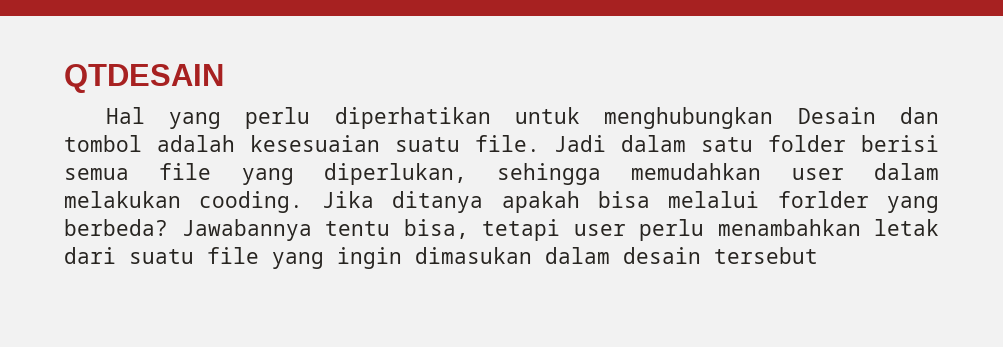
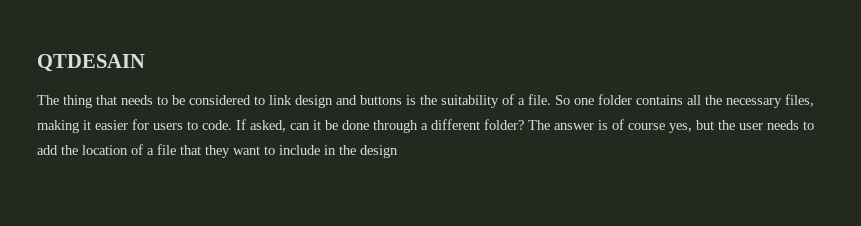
[105,107,939,129] [64,135,940,152] [64,163,940,185] [64,191,939,213] [64,219,939,241] [64,247,818,269] Hal yang perlu diperhatikan untuk menghubungkan Desain dan tombol adalah kesesuaian suatu file. Jadi dalam satu folder berisi semua file yang diperlukan, sehingga memudahkan user dalam melakukan cooding. Jika ditanya apakah bisa melalui forlder yang berbeda? Jawabannya tentu bisa, tetapi user perlu menambahkan letak dari suatu file yang ingin dimasukan dalam desain tersebut -> [37,94,814,108] [37,119,814,133] [37,144,398,158] The thing that needs to be considered to link design and buttons is the suitability of a file. So one folder contains all the necessary files, making it easier for users to code. If asked, can it be done through a different folder? The answer is of course yes, but the user needs to add the location of a file that they want to include in the design

